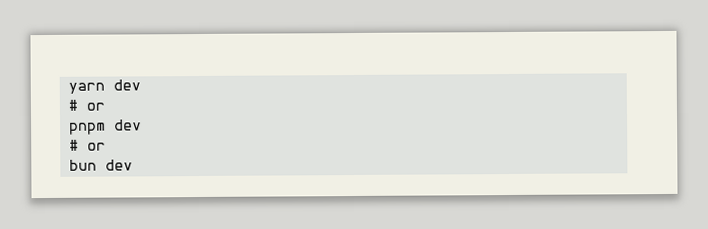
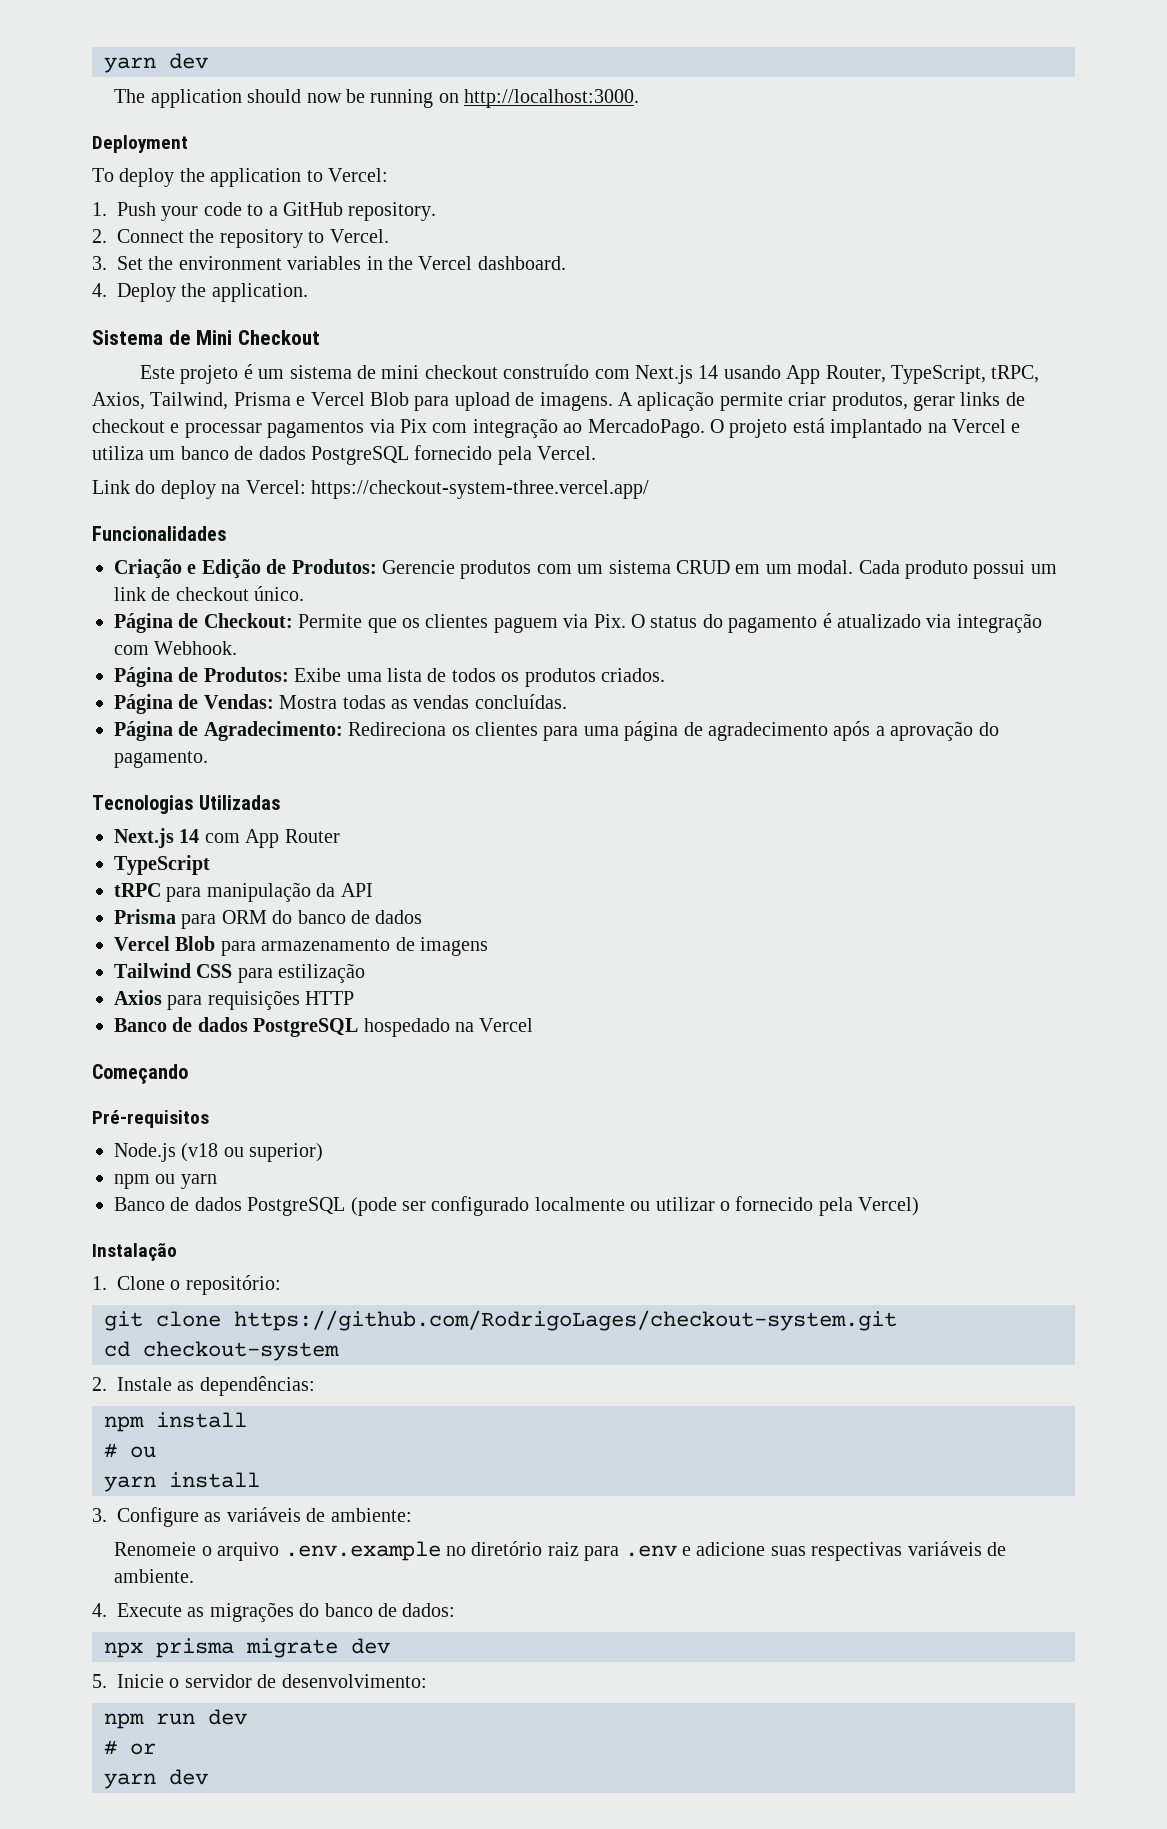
[68,79,141,94] [68,99,105,111] [69,119,142,135] [69,139,106,151] [69,159,133,171] yarn dev // # or // pnpm dev // # or // bun dev -> [104,53,208,73] [114,89,640,108] [92,135,188,153] [92,168,388,187] [92,202,437,221] [92,229,389,248] [92,256,566,270] [92,283,308,302] [92,330,321,345] [140,364,1040,384] [92,391,1025,411] [92,418,1021,438] [92,445,597,465] [92,480,649,499] [92,526,227,541] [114,559,1057,579] [114,586,305,601] [114,613,1042,633] [114,641,238,655] [114,667,665,687] [114,694,567,714] [114,721,999,741] [114,751,208,768] [92,795,282,814] [114,828,340,848] [114,855,210,875] [114,882,373,902] [114,909,423,929] [114,936,488,956] [114,963,366,983] [114,990,355,1010] [114,1017,534,1037] [92,1064,188,1084] [92,1110,209,1128] [114,1143,324,1162] [114,1174,217,1189] [114,1196,920,1216] [92,1243,177,1261] [92,1275,281,1295] [104,1310,897,1331] [104,1341,339,1361] [92,1376,315,1396] [104,1412,247,1432] [104,1443,156,1458] [104,1472,260,1492] [92,1507,412,1527] [114,1541,1007,1561] [114,1569,195,1583] [92,1602,456,1622] [104,1638,390,1658] [92,1674,427,1688] [104,1709,247,1729] [104,1740,156,1755] [104,1769,208,1789] yarn dev // The application should now be running on http://localhost:3000. // Deployment // To deploy the application to Vercel: // 1. Push your code to a GitHub repository. // 2. Connect the repository to Vercel. // 3. Set the environment variables in the Vercel dashboard. // 4. Deploy the application. // Sistema de Mini Checkout // Este projeto é um sistema de mini checkout construído com Next.js 14 usando App Router, TypeScript, tRPC, Axios, Tailwind, Prisma e Vercel Blob para upload de imagens. A aplicação permite criar produtos, gerar links de checkout e processar pagamentos via Pix com integração ao MercadoPago. O projeto está implantado na Vercel e utiliza um banco de dados PostgreSQL fornecido pela Vercel. // Link do deploy na Vercel: https://checkout-system-three.vercel.app/ // Funcionalidades // Criação e Edição de Produtos: Gerencie produtos com um sistema CRUD em um modal. Cada produto possui um link de checkout único. // Página de Checkout: Permite que os clientes paguem via Pix. O status do pagamento é atualizado via integração com Webhook. // Página de Produtos: Exibe uma lista de todos os produtos criados. // Página de Vendas: Mostra todas as vendas concluídas. // Página de Agradecimento: Redireciona os clientes para uma página de agradecimento após a aprovação do pagamento. // Tecnologias Utilizadas // Next.js 14 com App Router // TypeScript // tRPC para manipulação da API // Prisma para ORM do banco de dados // Vercel Blob para armazenamento de imagens // Tailwind CSS para estilização // Axios para requisições HTTP // Banco de dados PostgreSQL hospedado na Vercel // Começando // Pré-requisitos // Node.js (v18 ou superior) // npm ou yarn // Banco de dados PostgreSQL (pode ser configurado localmente ou utilizar o fornecido pela Vercel) // Instalação // 1. Clone o repositório: // git clone https://github.com/RodrigoLages/checkout-system.git // cd checkout-system // 2. Instale as dependências: // npm install // # ou // yarn install // 3. Configure as variáveis de ambiente: // Renomeie o arquivo .env.example no diretório raiz para .env e adicione suas respectivas variáveis de ambiente. // 4. Execute as migrações do banco de dados: // npx prisma migrate dev // 5. Inicie o servidor de desenvolvimento: // npm run dev // # or // yarn dev

